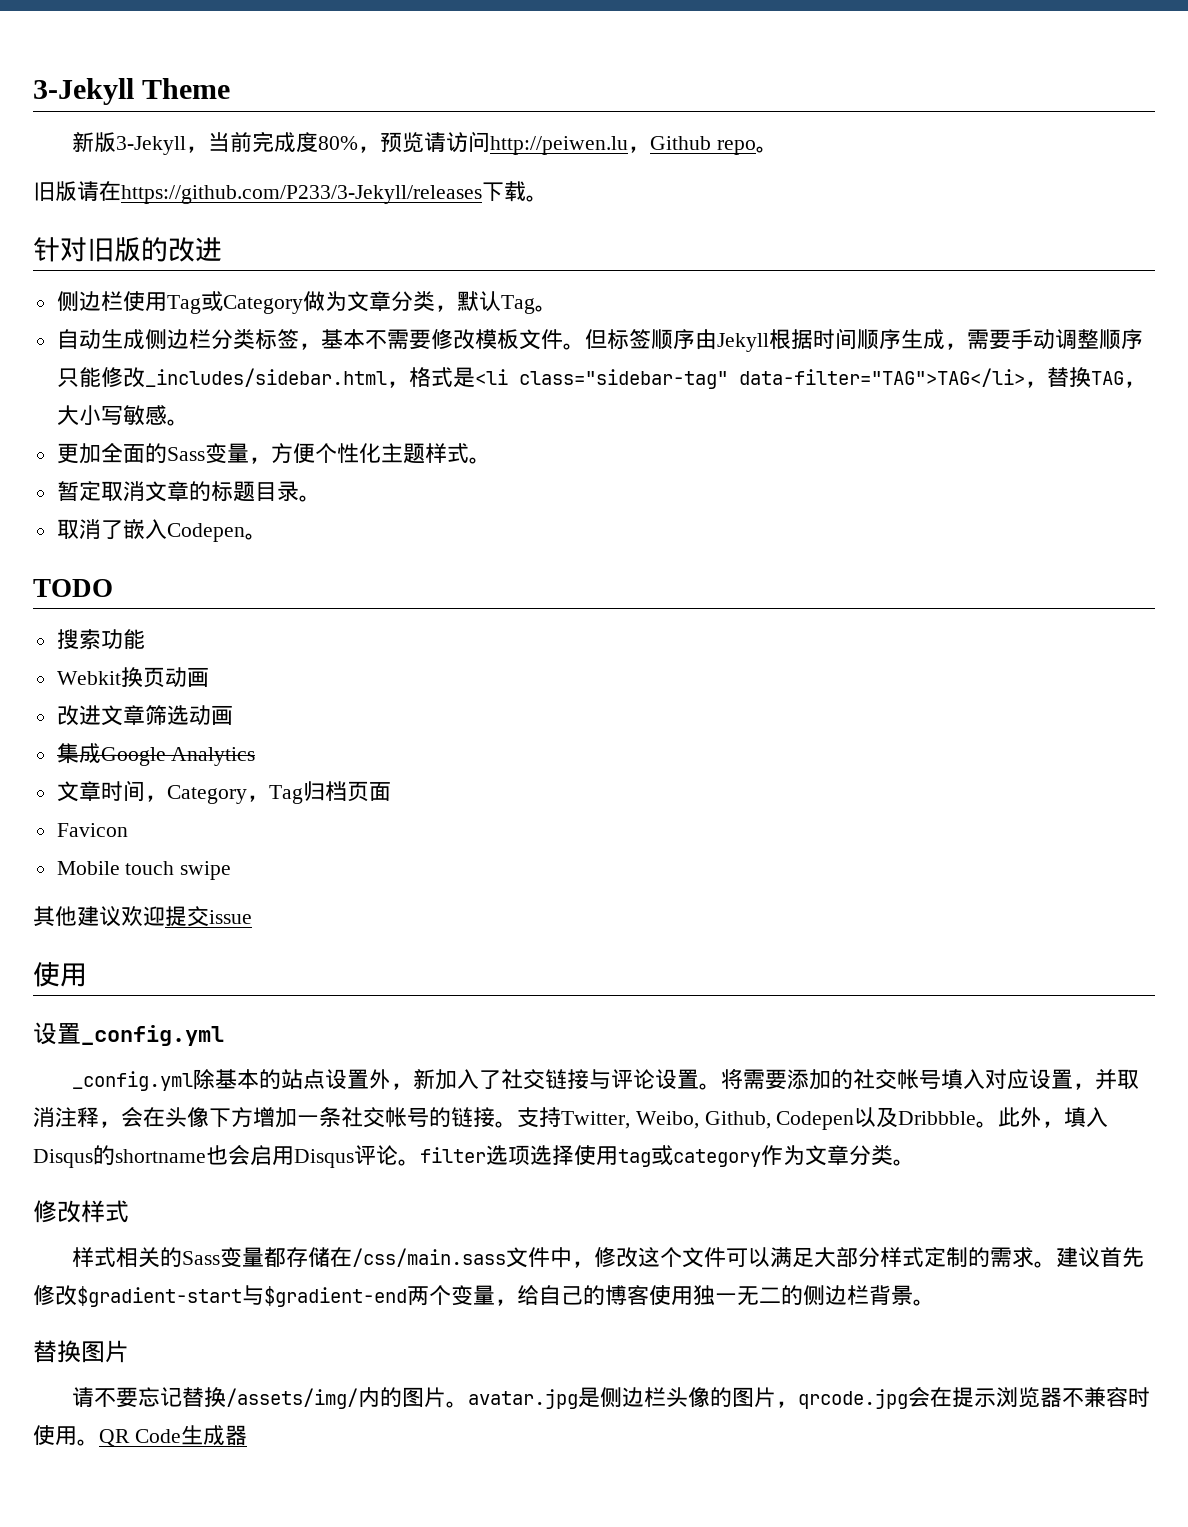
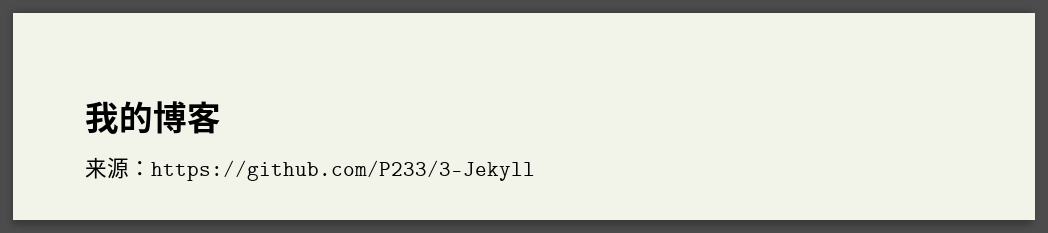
[33,78,231,105] [72,131,779,155] [33,181,548,204] [33,237,222,262] [56,291,557,314] [56,328,1143,352] [56,367,1146,389] [56,405,189,426] [56,443,491,464] [56,481,321,502] [56,519,267,542] [33,579,113,597] [56,629,145,650] [56,667,209,688] [56,705,233,726] [56,743,256,766] [56,780,391,804] [56,823,128,837] [56,861,232,880] [33,906,252,927] [33,962,87,987] [33,1022,224,1046] [72,1068,1140,1091] [33,1107,1109,1130] [33,1145,915,1168] [33,1200,129,1223] [72,1247,1145,1268] [33,1285,935,1307] [33,1340,129,1363] [72,1387,1151,1409] [33,1425,247,1446] 3-Jekyll Theme // 新版3-Jekyll，当前完成度80%，预览请访问http://peiwen.lu，Github repo。 // 旧版请在https://github.com/P233/3-Jekyll/releases下载。 // 针对旧版的改进 // 侧边栏使用Tag或Category做为文章分类，默认Tag。 // 自动生成侧边栏分类标签，基本不需要修改模板文件。但标签顺序由Jekyll根据时间顺序生成，需要手动调整顺序只能修改_includes/sidebar.html，格式是<li class="sidebar-tag" data-filter="TAG">TAG</li>，替换TAG，大小写敏感。 // 更加全面的Sass变量，方便个性化主题样式。 // 暂定取消文章的标题目录。 // 取消了嵌入Codepen。 // TODO // 搜索功能 // Webkit换页动画 // 改进文章筛选动画 // 集成Google Analytics // 文章时间，Category，Tag归档页面 // Favicon // Mobile touch swipe // 其他建议欢迎提交issue // 使用 // 设置_config.yml // _config.yml除基本的站点设置外，新加入了社交链接与评论设置。将需要添加的社交帐号填入对应设置，并取消注释，会在头像下方增加一条社交帐号的链接。支持Twitter, Weibo, Github, Codepen以及Dribbble。此外，填入Disqus的shortname也会启用Disqus评论。filter选项选择使用tag或category作为文章分类。 // 修改样式 // 样式相关的Sass变量都存储在/css/main.sass文件中，修改这个文件可以满足大部分样式定制的需求。建议首先修改$gradient-start与$gradient-end两个变量，给自己的博客使用独一无二的侧边栏背景。 // 替换图片 // 请不要忘记替换/assets/img/内的图片。avatar.jpg是侧边栏头像的图片，qrcode.jpg会在提示浏览器不兼容时使用。QR Code生成器 -> [85,101,221,134] [85,157,535,181] 我的博客 // 来源：https://github.com/P233/3-Jekyll

